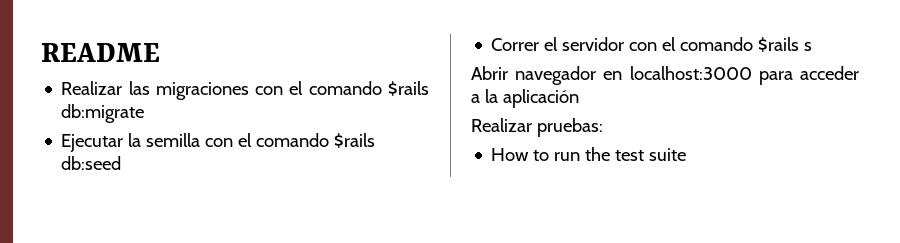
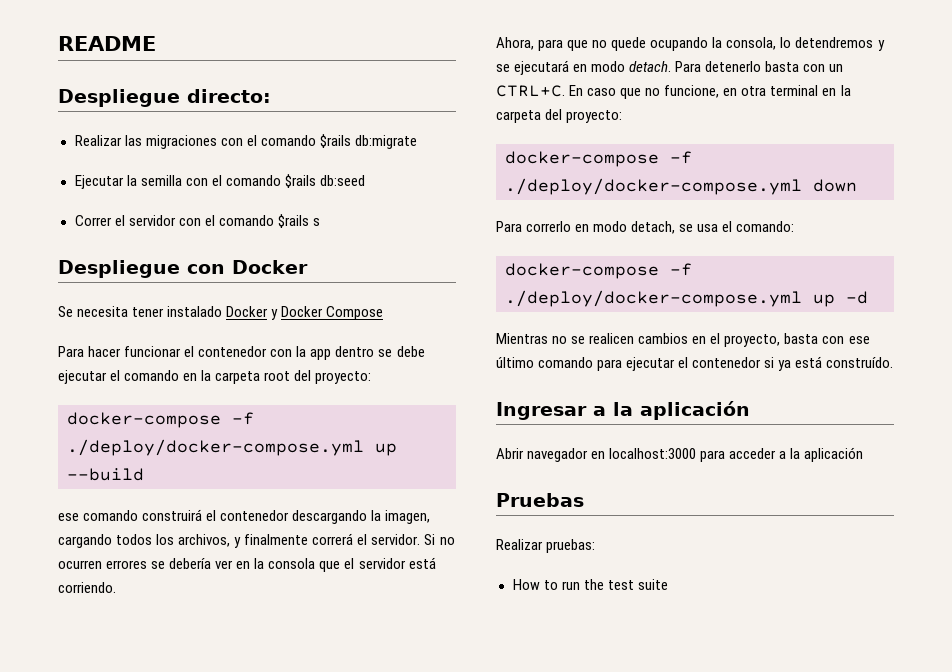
(160, 52) none -> [58,89,271,107] // Despliegue directo:
(813, 46) none -> [58,260,308,278] [58,306,384,320] [58,346,425,360] [58,370,372,384] [67,412,254,428] [67,439,397,456] [67,468,144,481] [58,509,431,524] [58,533,455,548] [58,557,436,572] [58,582,116,593] [496,37,885,51] [496,60,844,75] [496,85,851,99] [496,109,623,123] [505,151,692,167] [505,178,857,195] [496,221,795,234] [505,263,692,279] [505,290,868,307] [496,333,870,347] [496,356,894,371] [496,401,750,420] // Despliegue con Docker // Se necesita tener instalado Docker y Docker Compose // Para hacer funcionar el contenedor con la app dentro se debe ejecutar el comando en la carpeta root del proyecto: // docker-compose -f ./deploy/docker-compose.yml up --build // ese comando construirá el contenedor descargando la imagen, cargando todos los archivos, y finalmente correrá el servidor. Si no ocurren errores se debería ver en la consola que el servidor está corriendo. // Ahora, para que no quede ocupando la consola, lo detendremos y se ejecutará en modo detach. Para detenerlo basta con un CTRL+C. En caso que no funcione, en otra terminal en la carpeta del proyecto: // docker-compose -f ./deploy/docker-compose.yml down // Para correrlo en modo detach, se usa el comando: // docker-compose -f ./deploy/docker-compose.yml up -d // Mientras no se realicen cambios en el proyecto, basta con ese último comando para ejecutar el contenedor si ya está construído. // Ingresar a la aplicación
(579, 98) none -> [496,493,584,507] // Pruebas

